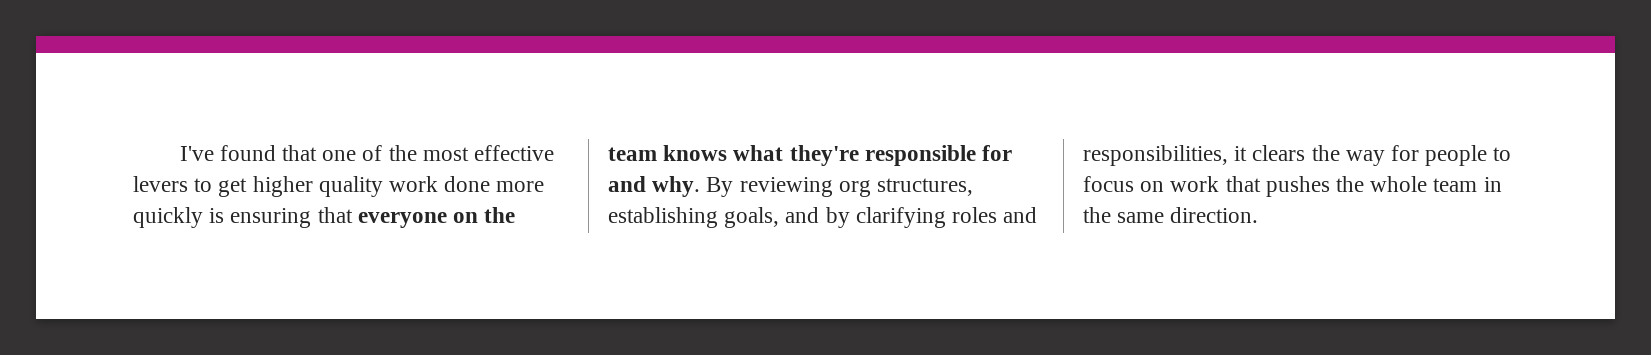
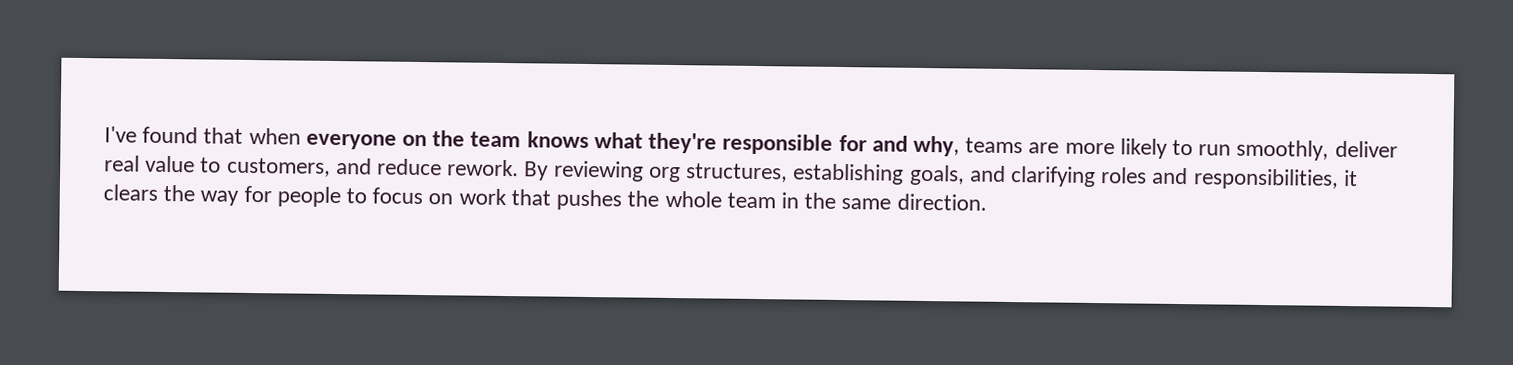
[322,145,554,161] [133,176,545,197] [133,207,353,228] one of the most effective levers to get higher quality work done more quickly is ensuring that -> [248,127,301,145] when
[652,176,701,197] why. -> [912,135,1398,161] [104,155,520,177] why, teams are more likely to run smoothly, deliver real value to customers, and reduce rework.
[825,207,850,228] by -> (1006, 173) none

